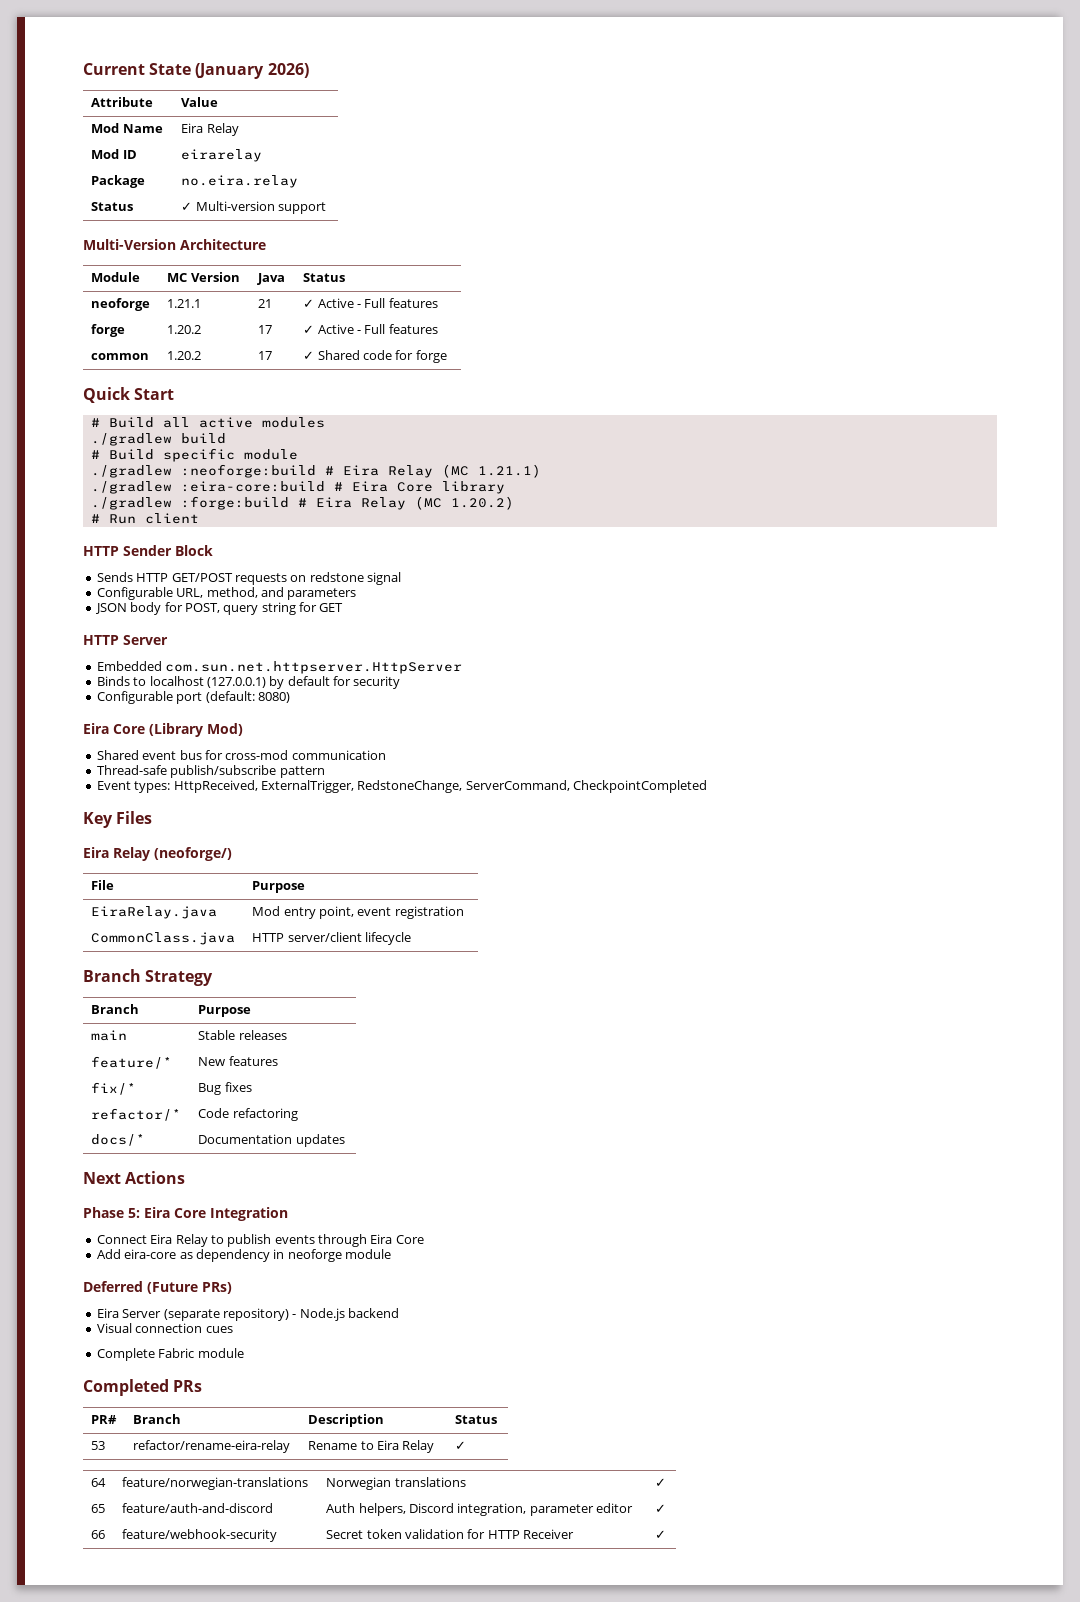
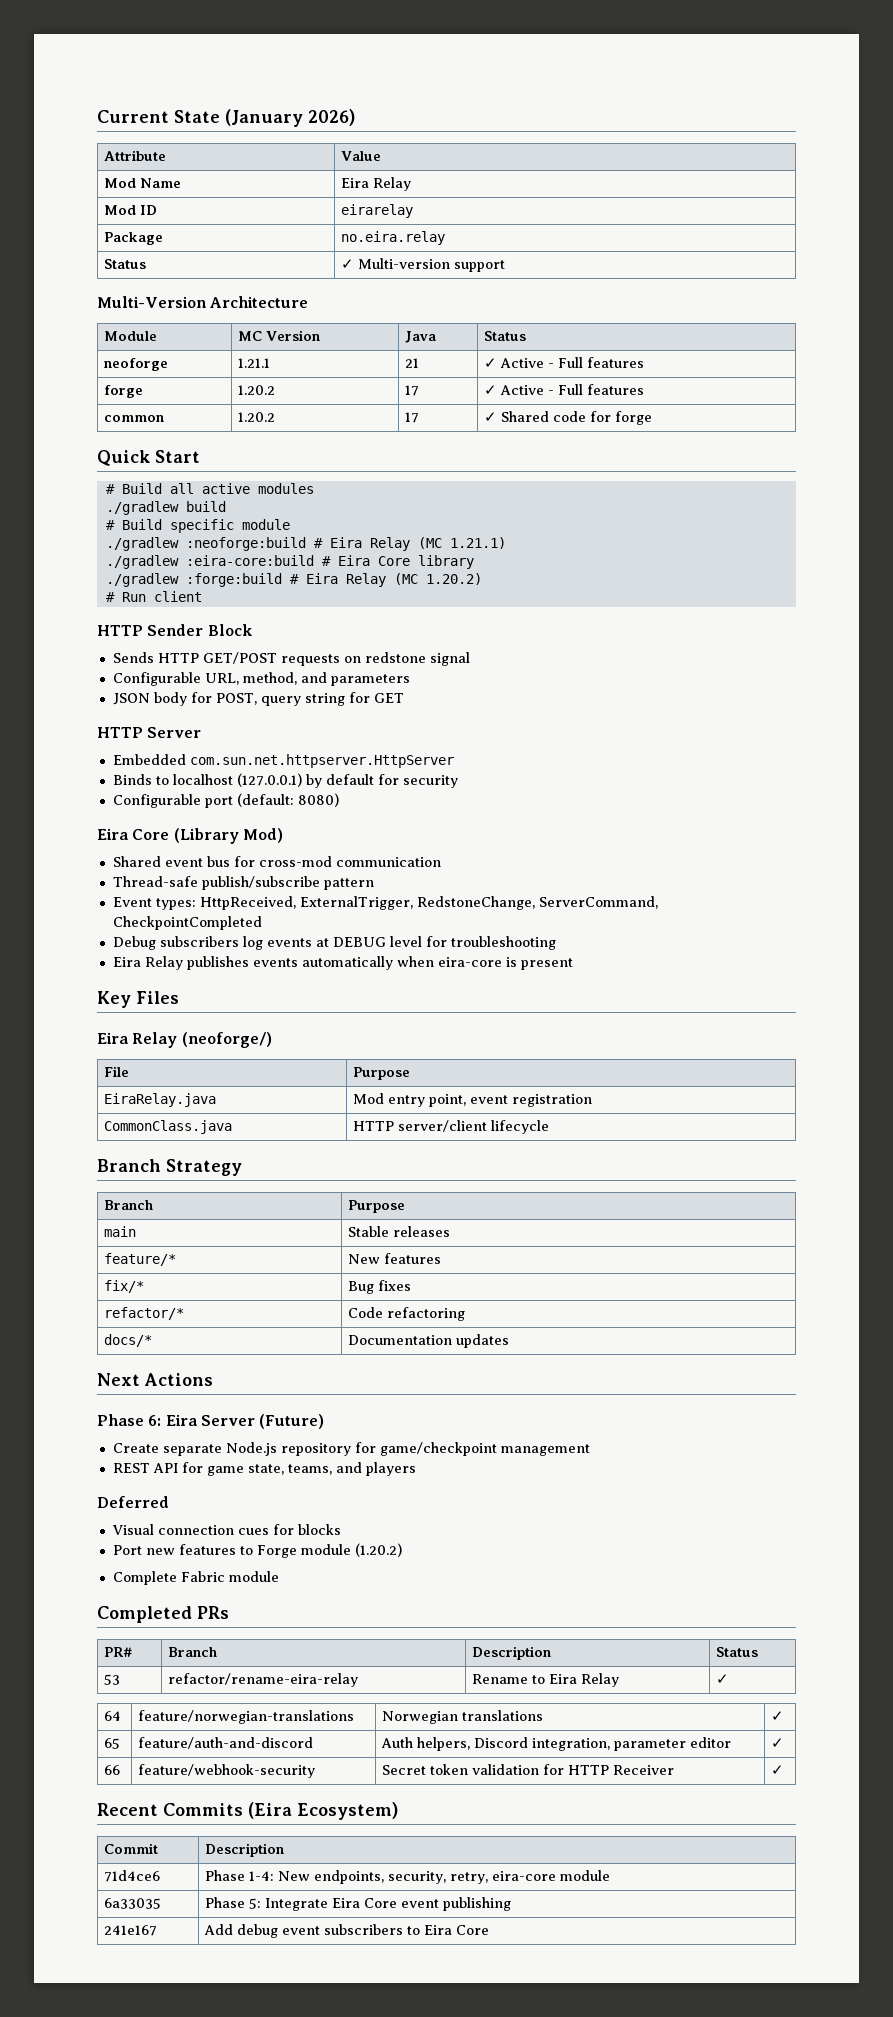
(707, 786) none -> [112,936,556,950] [112,956,573,970] // Debug subscribers log events at DEBUG level for troubleshooting // Eira Relay publishes events automatically when eira-core is present
[128,1207,288,1221] [96,1234,424,1247] [96,1249,391,1262] [83,1281,232,1294] [96,1308,399,1321] [96,1323,233,1333] 5: Eira Core Integration // Connect Eira Relay to publish events through Eira Core // Add eira-core as dependency in neoforge module // Deferred (Future PRs) // Eira Server (separate repository) - Node.js backend // Visual connection cues -> [148,1414,325,1429] [112,1442,590,1456] [112,1462,416,1476] [97,1496,169,1508] [111,1524,341,1535] [112,1543,402,1558] 6: Eira Server (Future) // Create separate Node.js repository for game/checkpoint management // REST API for game state, teams, and players // Deferred // Visual connection cues for blocks // Port new features to Forge module (1.20.2)
(667, 1534) none -> [97,1802,398,1820] [104,1843,159,1854] [205,1843,285,1857] [104,1870,161,1882] [205,1870,611,1884] [104,1898,162,1909] [205,1897,512,1911] [104,1925,158,1936] [204,1924,490,1938] // Recent Commits (Eira Ecosystem) // Commit | Description // 71d4ce6 | Phase 1-4: New endpoints, security, retry, eira-core module // 6a33035 | Phase 5: Integrate Eira Core event publishing // 241e167 | Add debug event subscribers to Eira Core

